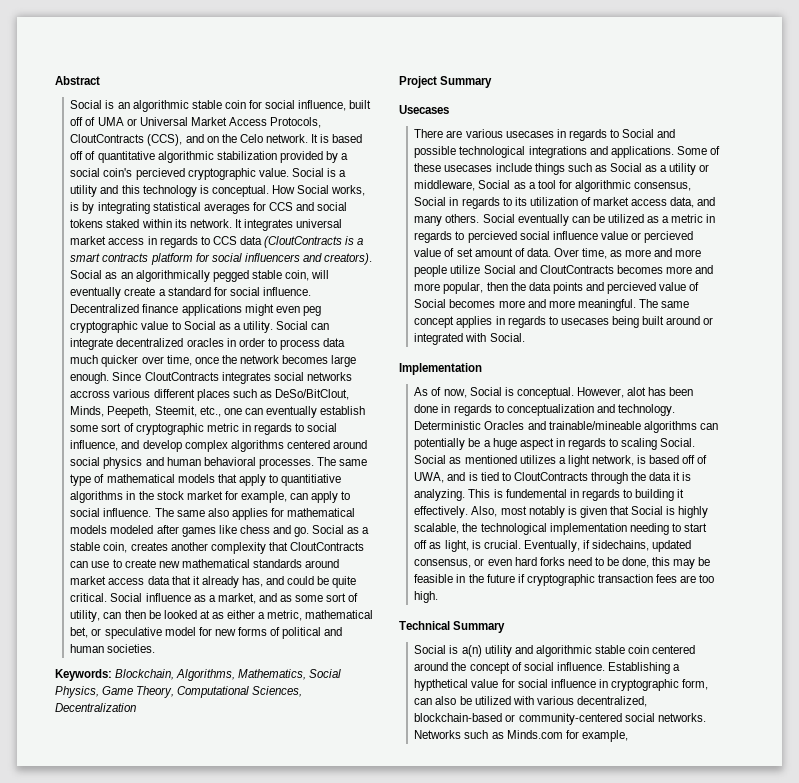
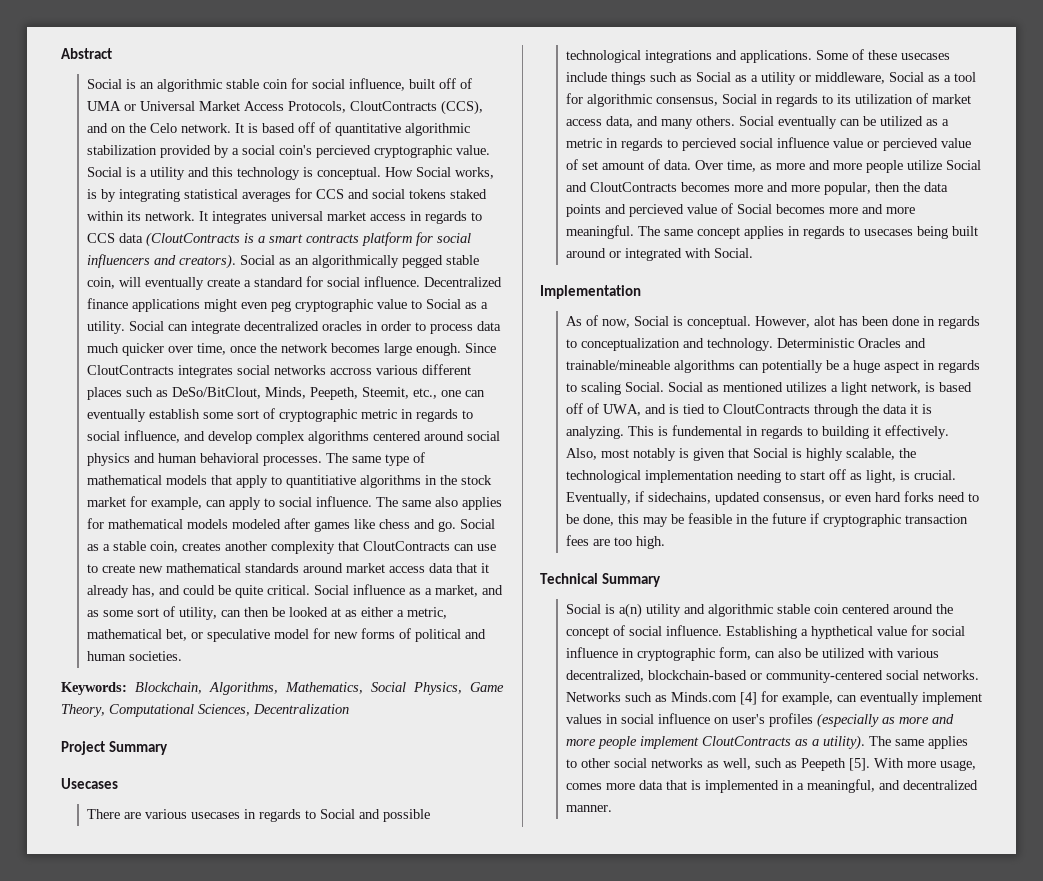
[565,730,628,742] for example, -> [739,691,982,705] [565,713,954,728] [565,735,968,750] [565,758,976,771] [565,779,978,793] [565,805,612,812] [4] for example, can eventually implement values in social influence on user's profiles (especially as more and more people implement CloutContracts as a utility). The same applies to other social networks as well, such as Peepeth [5]. With more usage, comes more data that is implemented in a meaningful, and decentralized manner.

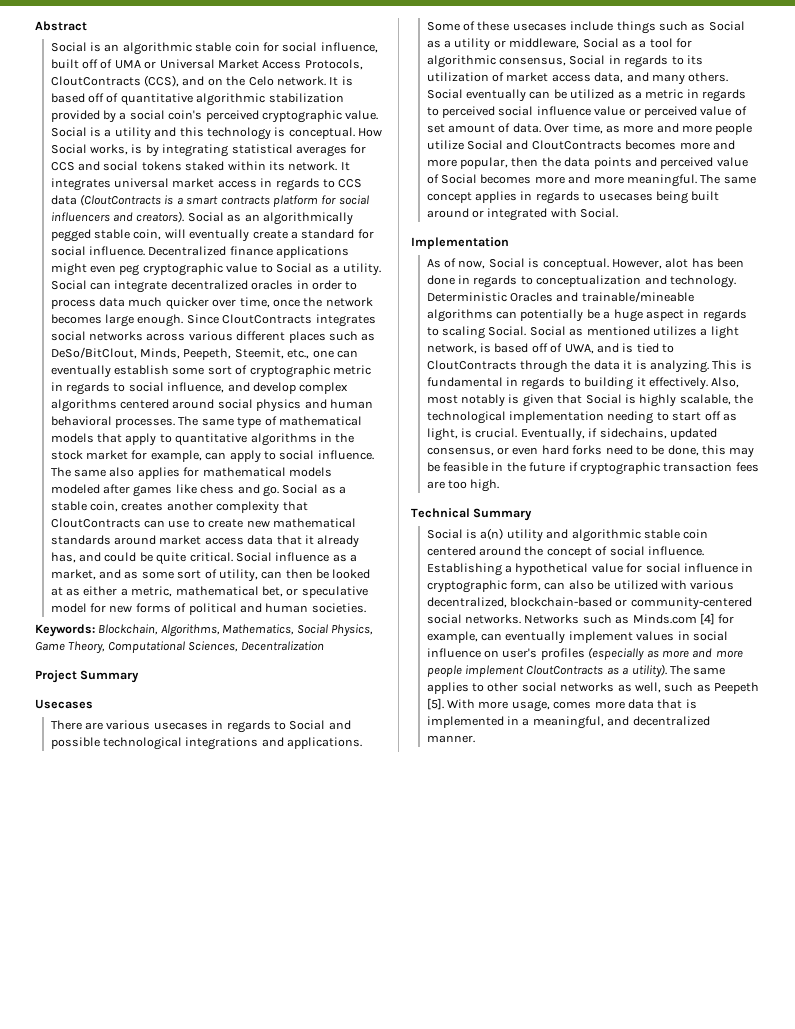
[315,145,371,158] percieved -> [205,110,259,122] perceived
[329,368,372,375] accross -> [146,333,186,341] across
[285,475,356,488] quantitiative -> [175,433,248,446] quantitative
[681,138,737,151] percieved -> [442,106,496,118] perceived
[882,138,938,151] percieved -> [643,106,697,118] perceived
[628,204,684,217] percieved -> [660,157,714,169] perceived
[671,425,742,436] fundemental -> [426,377,503,387] fundamental
[810,626,873,639] hypthetical -> [515,563,589,576] hypothetical

